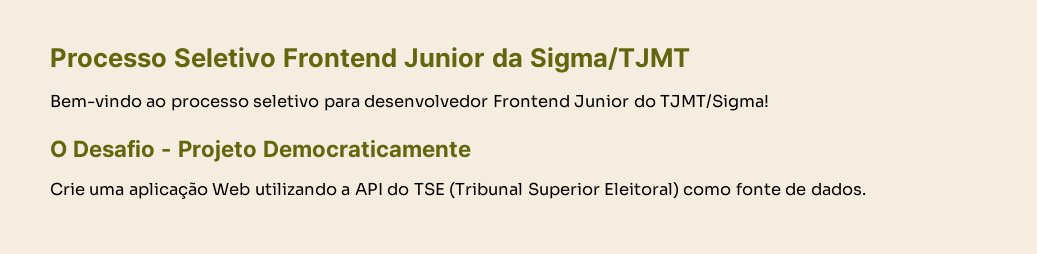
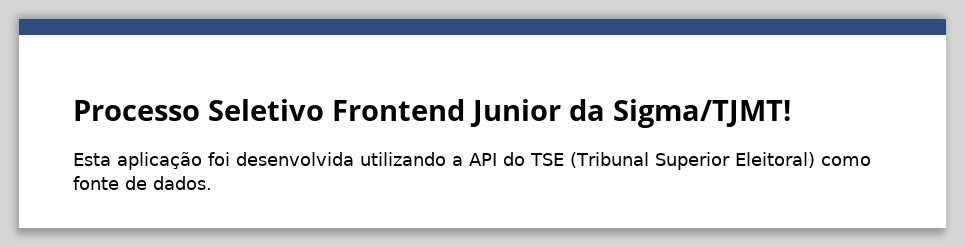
[529,47,690,73] [50,94,770,111] [50,139,471,162] [50,182,251,199] Sigma/TJMT // Bem-vindo ao processo seletivo para desenvolvedor Frontend Junior do TJMT/Sigma! // O Desafio - Projeto Democraticamente // Crie uma aplicação Web -> [612,99,791,128] [73,152,354,170] Sigma/TJMT! // Esta aplicação foi desenvolvida

